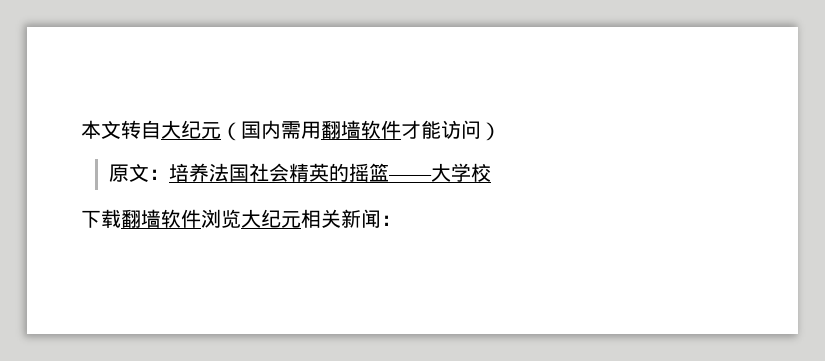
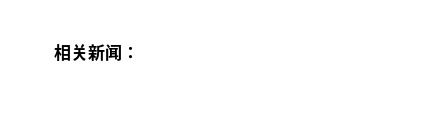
[81,120,501,141] [109,163,492,182] [81,209,301,228] 本文转自大纪元（国内需用翻墙软件才能访问） // 原文：培养法国社会精英的摇篮——大学校 // 下载翻墙软件浏览大纪元 -> (54, 52) none

